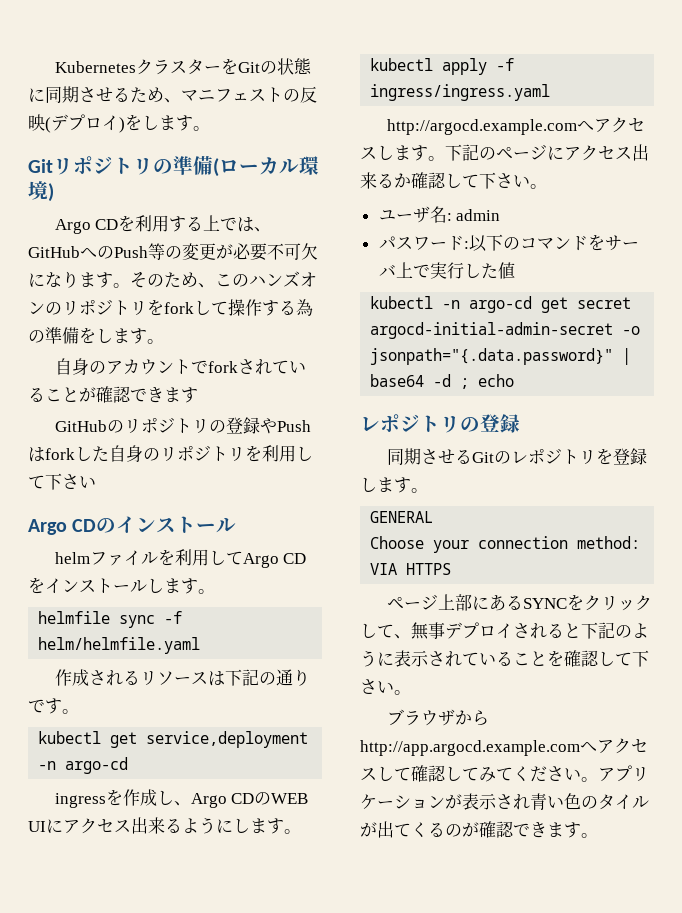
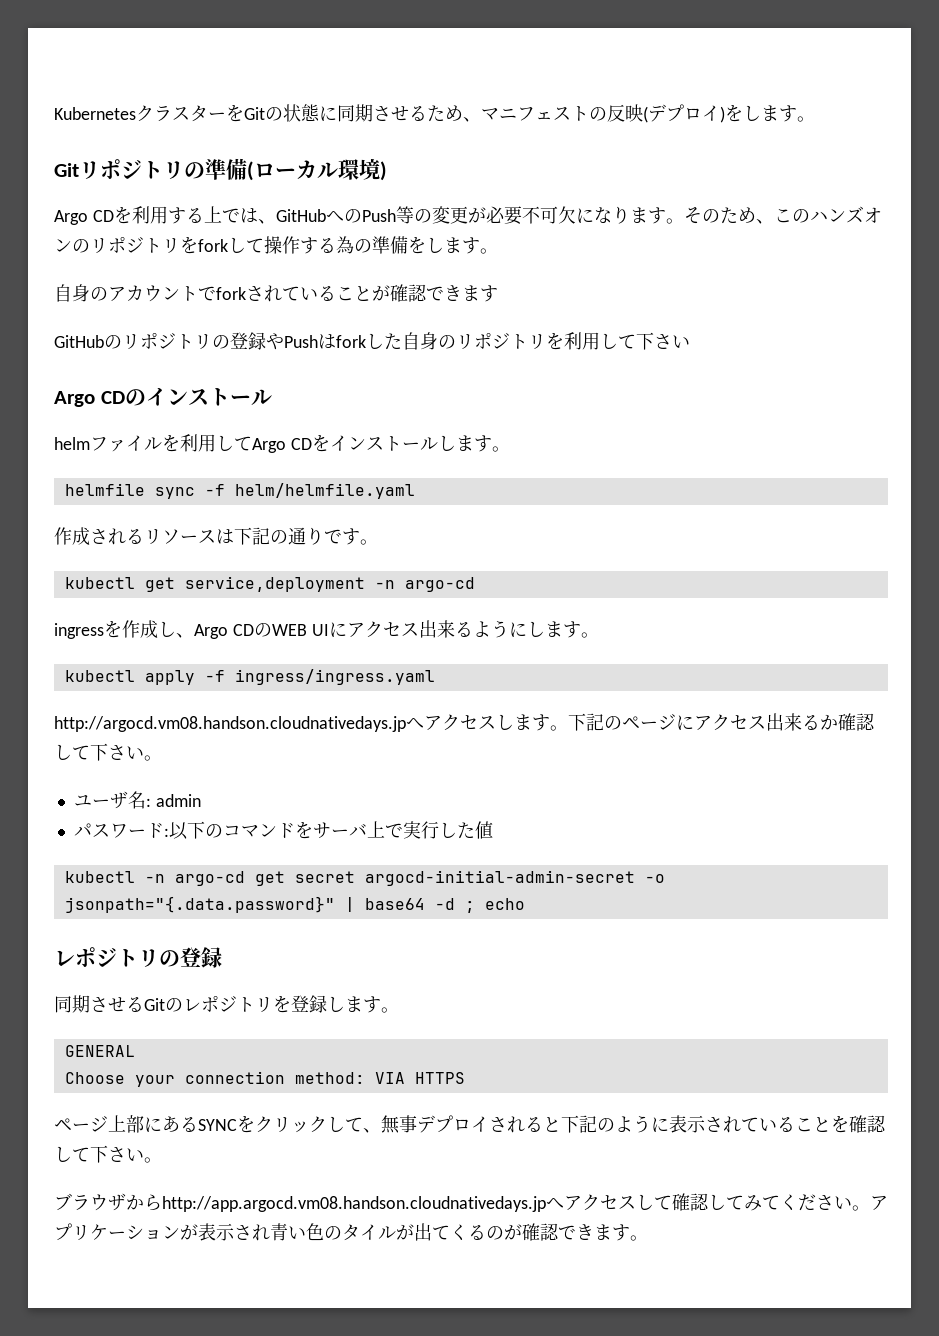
[386,119,577,135] http://argocd.example.com -> [54,716,406,732] http://argocd.vm08.handson.cloudnativedays.jp
[360,740,580,756] http://app.argocd.example.com -> [162,1196,546,1212] http://app.argocd.vm08.handson.cloudnativedays.jp

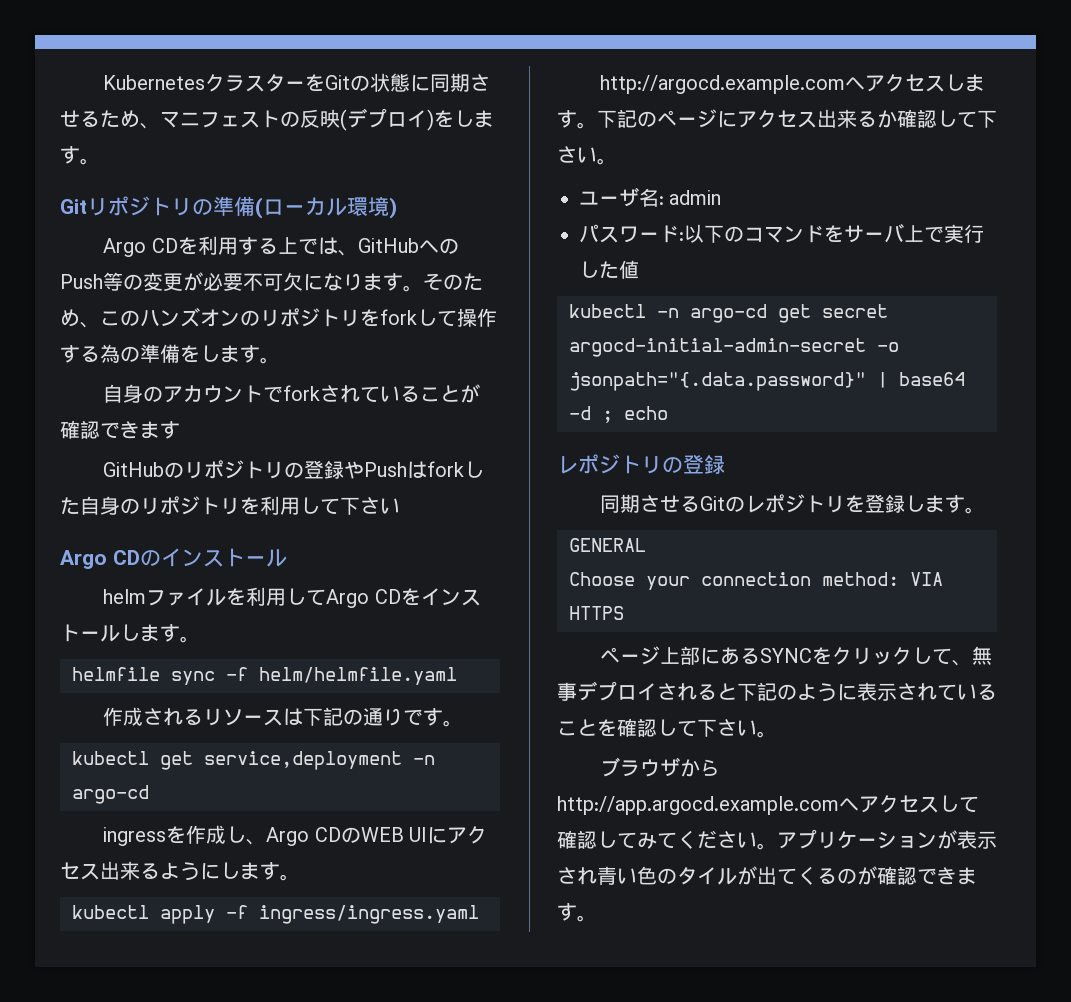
[54,716,406,732] http://argocd.vm08.handson.cloudnativedays.jp -> [600,75,846,94] http://argocd.example.com
[162,1196,546,1212] http://app.argocd.vm08.handson.cloudnativedays.jp -> [557,796,839,815] http://app.argocd.example.com

